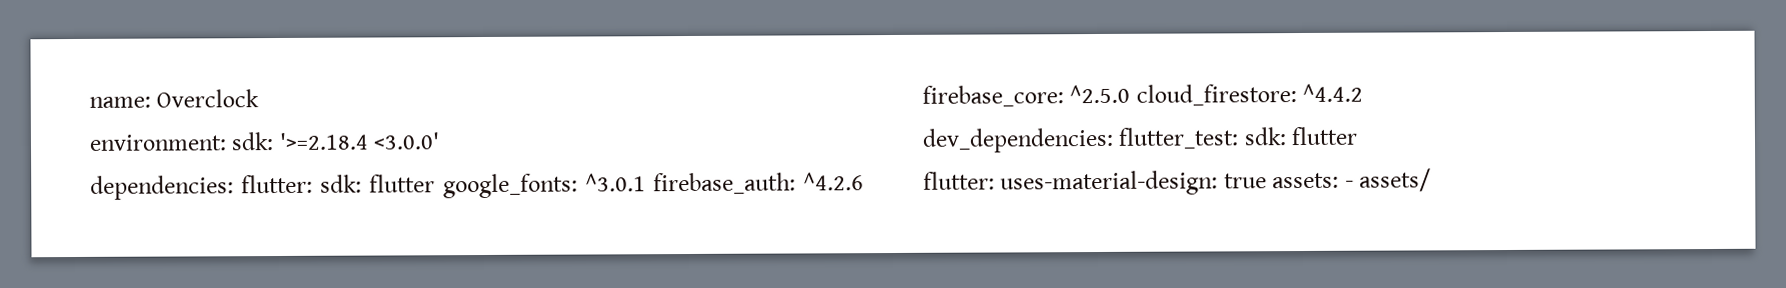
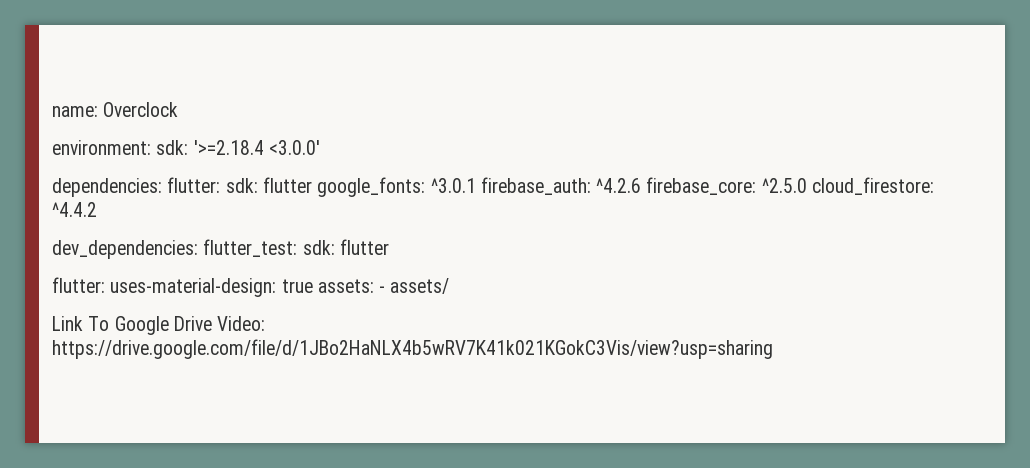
(1432, 180) none -> [52,316,266,335] [52,339,773,359] // Link To Google Drive Video: https://drive.google.com/file/d/1JBo2HaNLX4b5wRV7K41k021KGokC3Vis/view?usp=sharing

